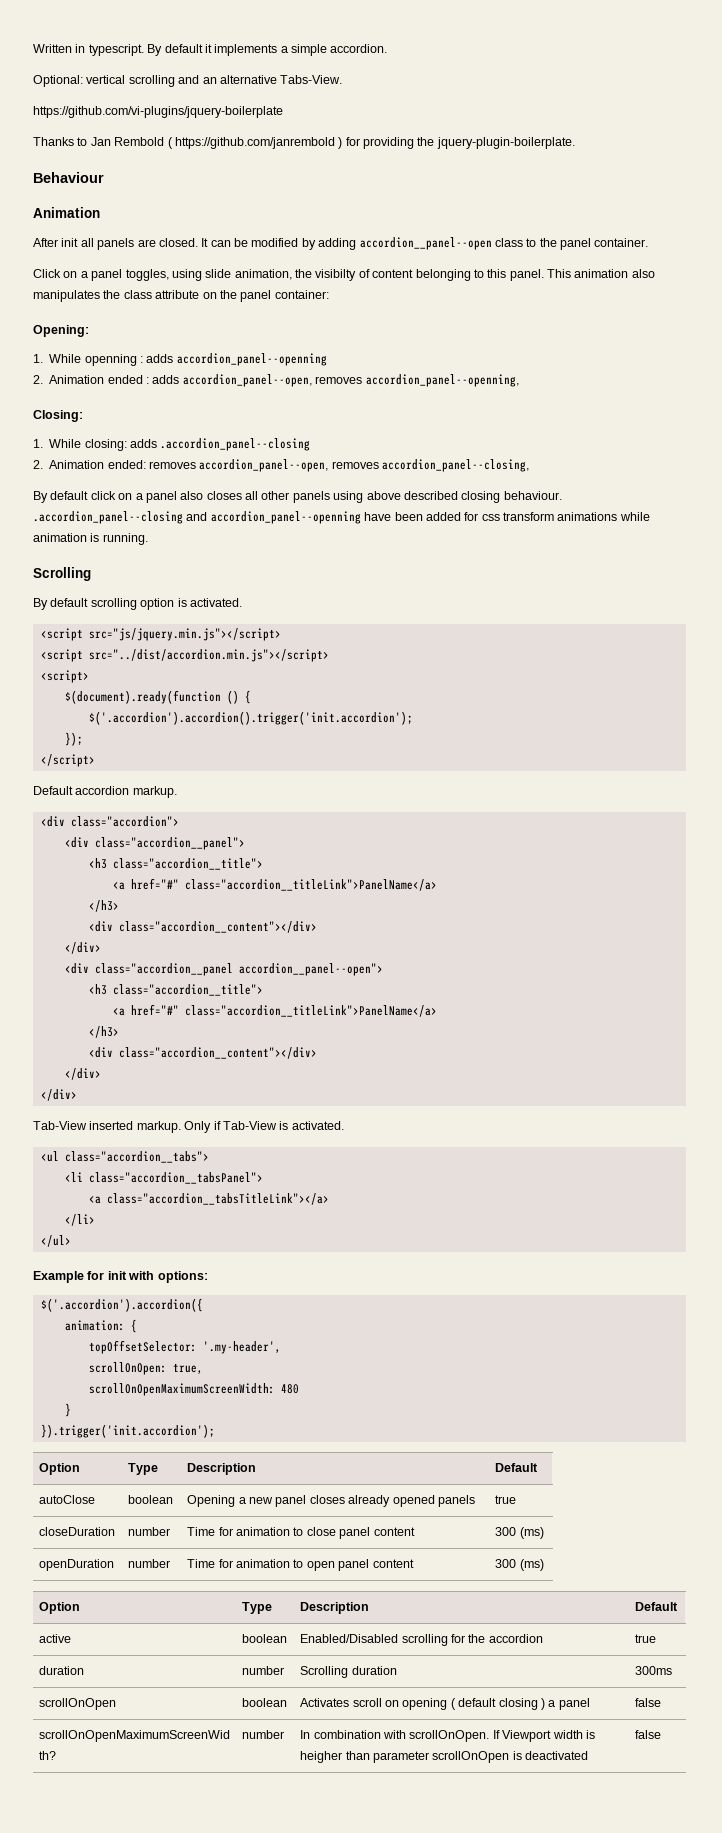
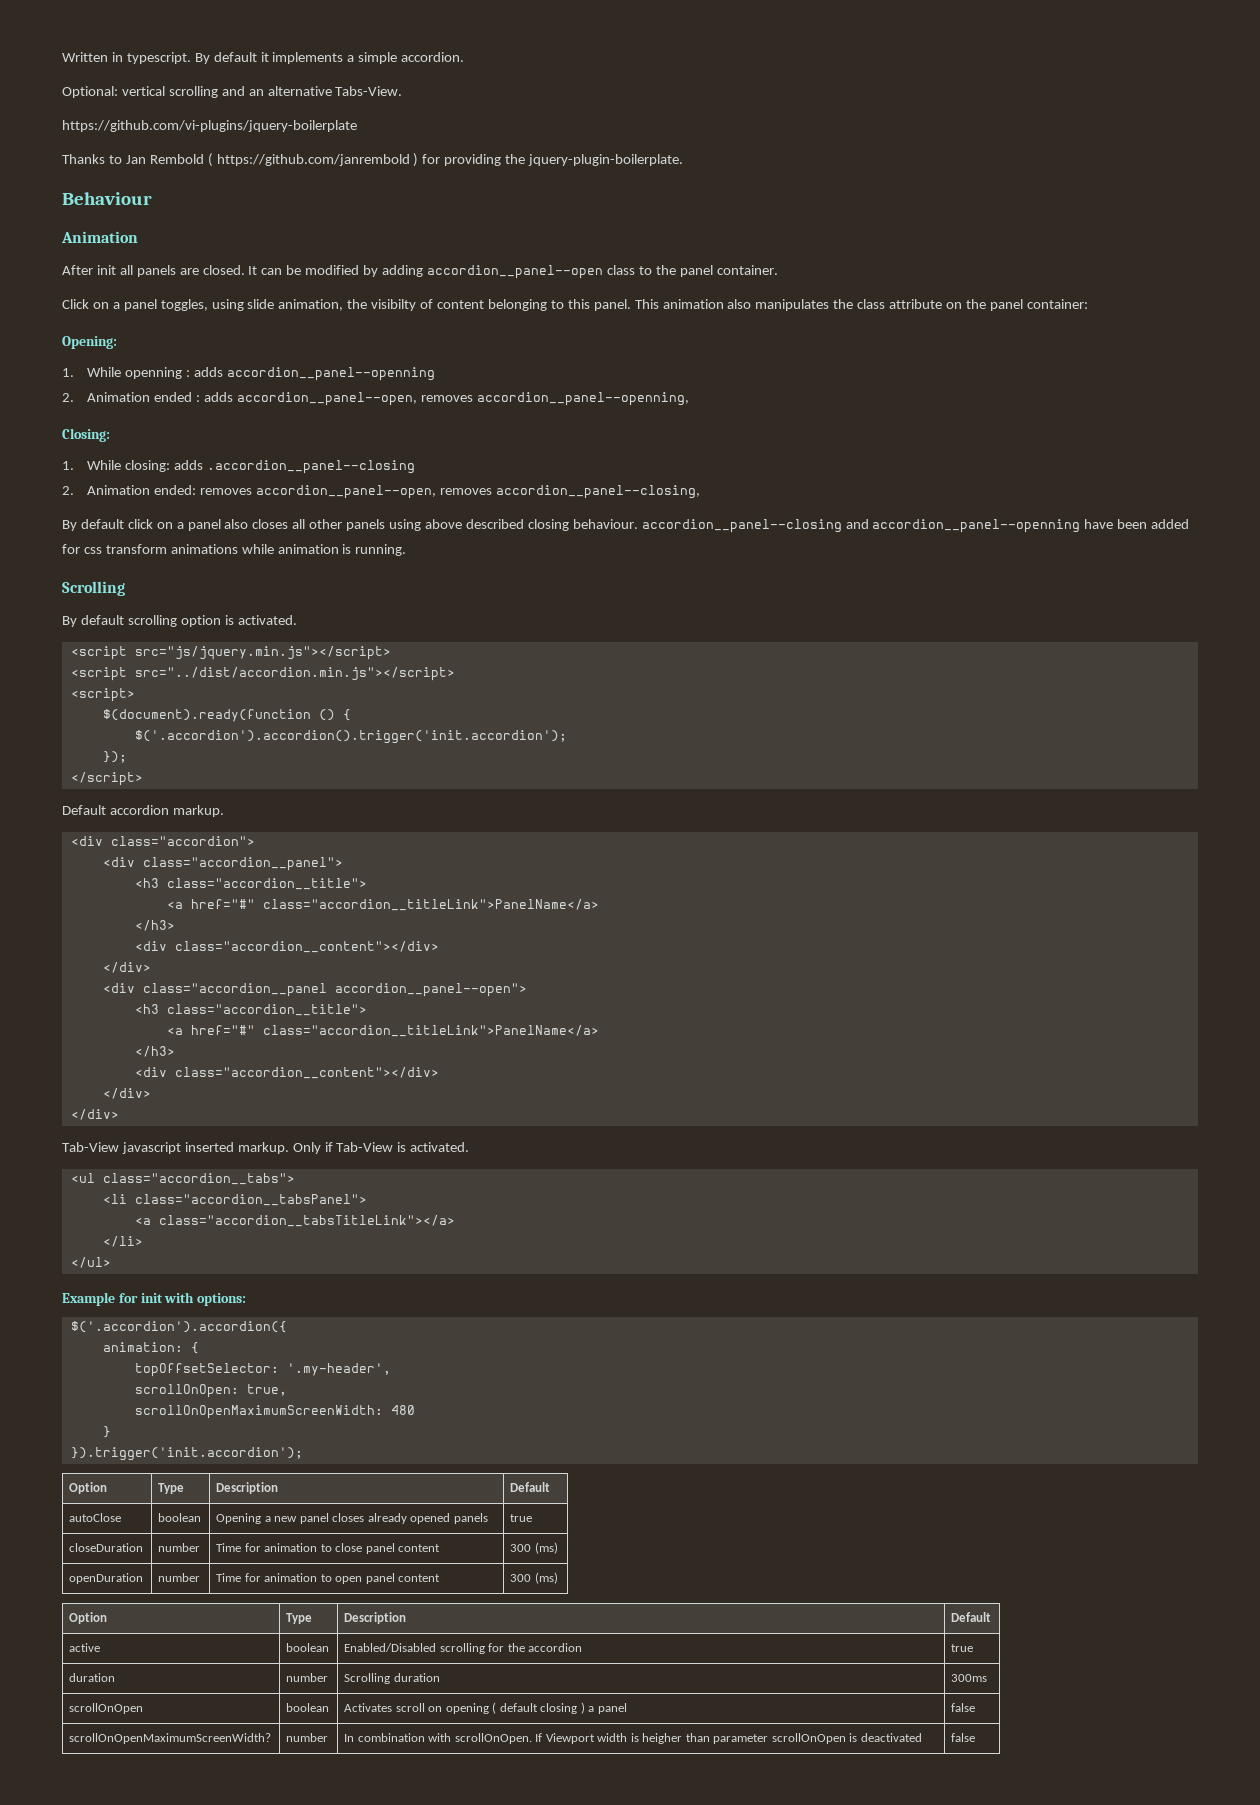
[176,353,327,366] accordion_panel--openning -> [226,367,435,381] accordion__panel--openning
[182,374,519,387] accordion_panel--open, removes accordion_panel--openning, -> [236,392,689,406] accordion__panel--open, removes accordion__panel--openning,
[160,438,311,451] .accordion_panel--closing -> [206,460,415,474] .accordion__panel--closing
[199,459,530,472] accordion_panel--open, removes accordion_panel--closing, -> [255,485,700,499] accordion__panel--open, removes accordion__panel--closing,
[33,511,361,524] .accordion_panel--closing and accordion_panel--openning -> [641,519,1081,533] accordion__panel--closing and accordion__panel--openning
(87, 1125) none -> [121,1142,181,1154] javascript

